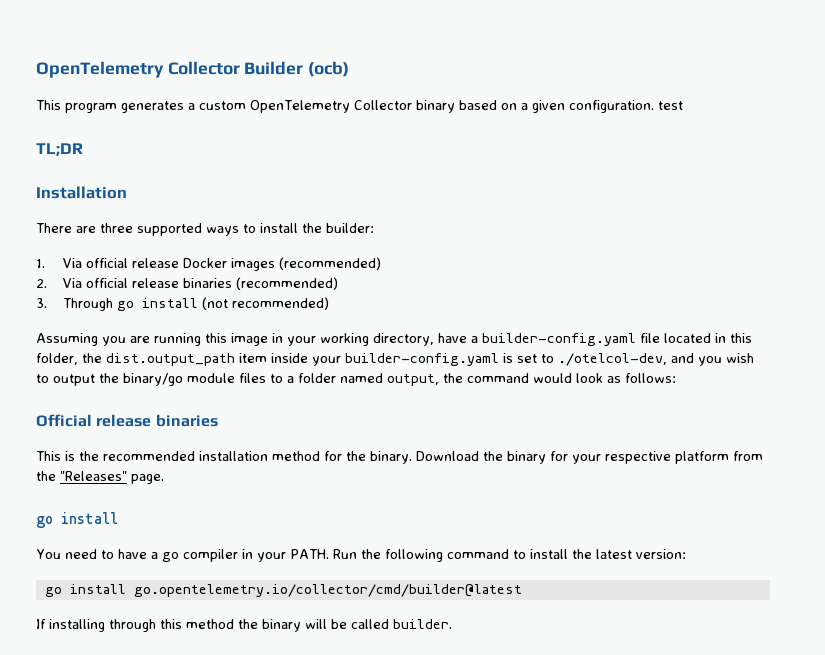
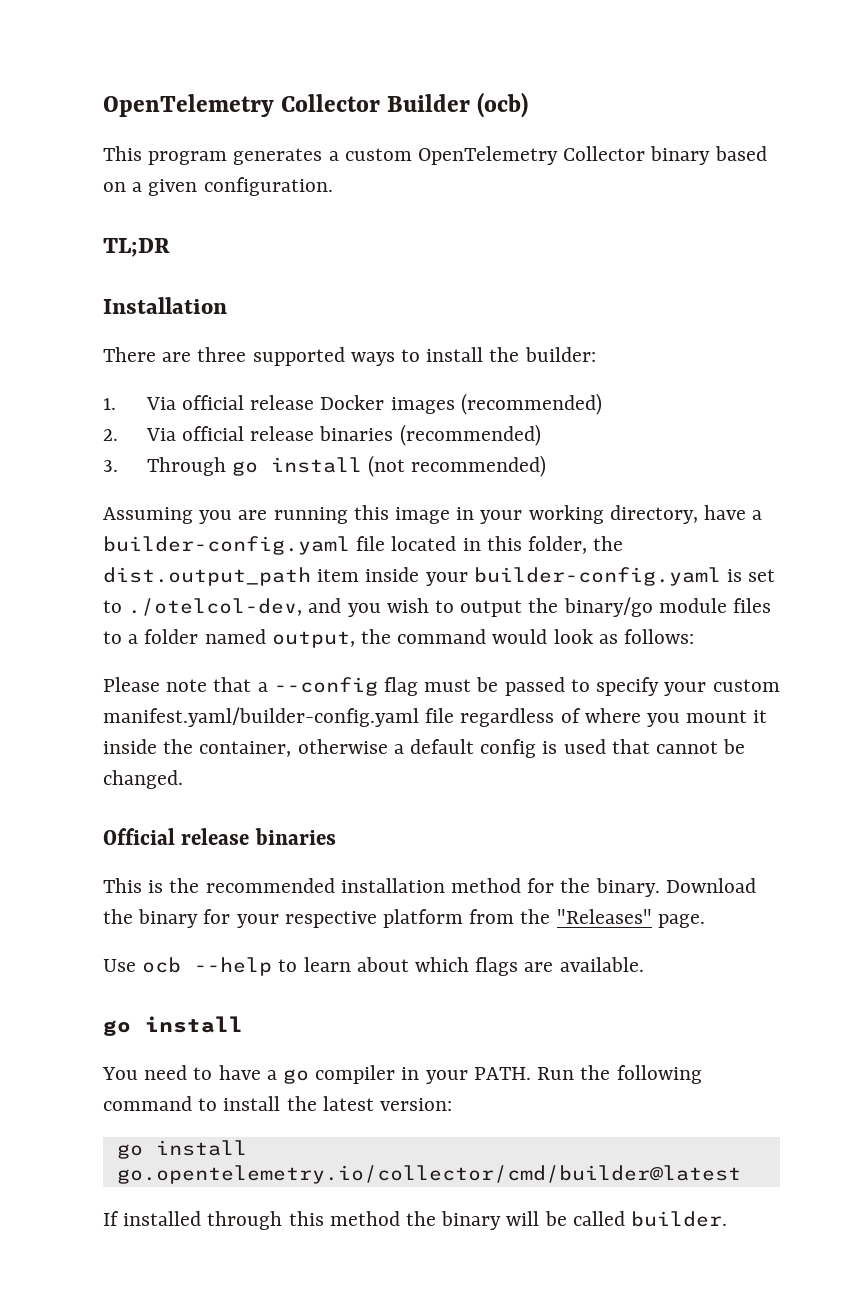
[657,101,683,110] test -> (333, 186) none
(676, 378) none -> [103,677,780,696] [103,707,768,727] [103,739,746,758] [103,770,183,789] // Please note that a --config flag must be passed to specify your custom manifest.yaml/builder-config.yaml file regardless of where you mount it inside the container, otherwise a default config is used that cannot be changed.
(164, 479) none -> [103,957,644,976] // Use ocb --help to learn about which flags are available.
[49,619,105,632] installing -> [123,1211,202,1226] installed

